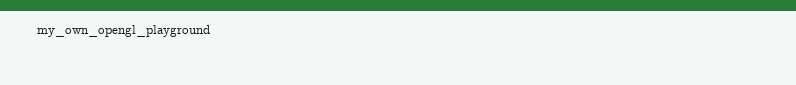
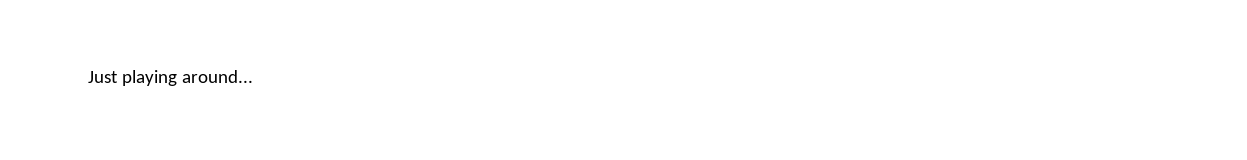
[37,25,210,37] my_own_opengl_playground -> [88,70,253,86] Just playing around...

